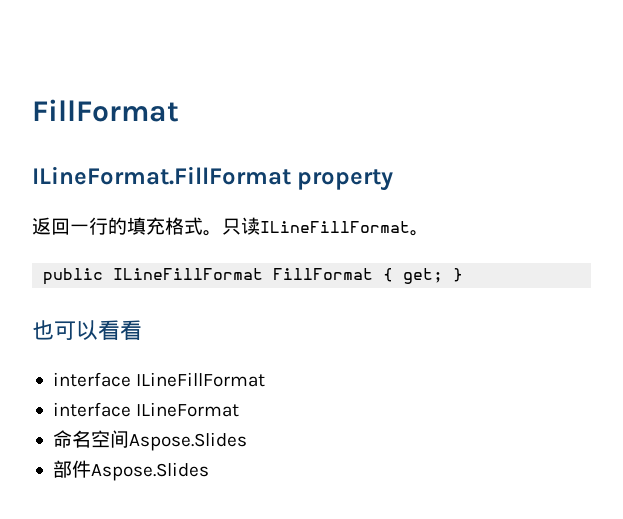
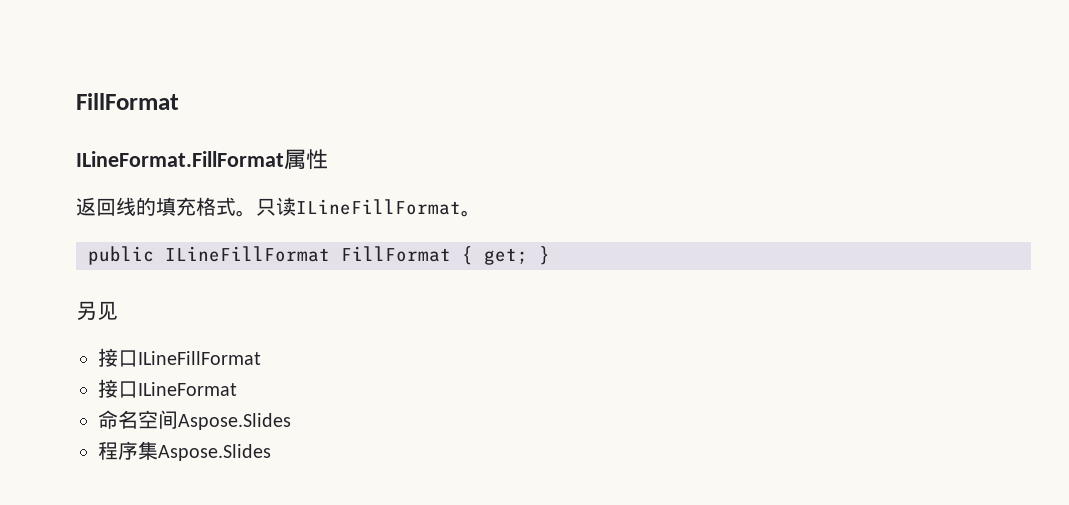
[297,169,394,191] property -> [284,149,328,170] 属性
[70,217,108,235] 一行 -> [116,197,136,216] 线
[32,320,142,340] [52,372,131,387] 也可以看看 // interface -> [76,301,118,320] [98,348,138,367] 另见 // 接口
[52,402,131,417] interface -> [98,379,138,398] 接口
[52,460,91,478] 部件 -> [98,441,158,460] 程序集

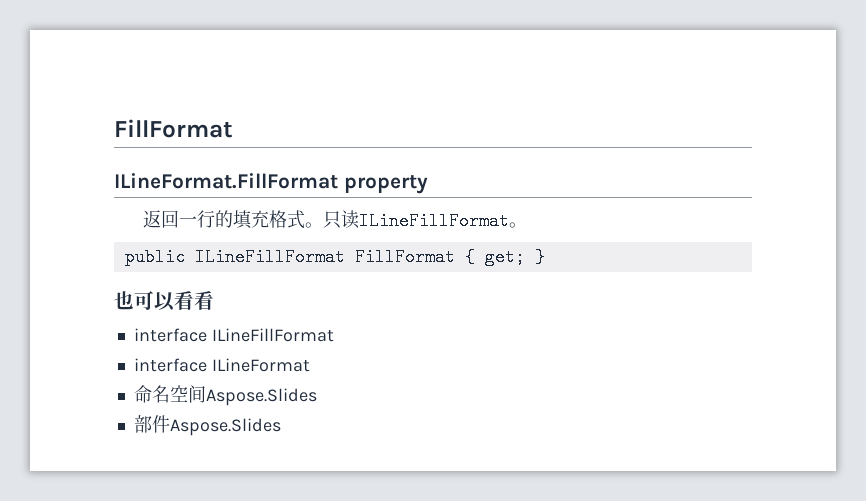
[284,149,328,170] 属性 -> [343,175,428,194] property
[116,197,136,216] 线 -> [179,210,216,228] 一行
[76,301,118,320] [98,348,138,367] 另见 // 接口 -> [114,291,214,311] [133,328,207,342] 也可以看看 // interface
[98,379,138,398] 接口 -> [133,358,207,372] interface
[98,441,158,460] 程序集 -> [133,415,170,433] 部件

